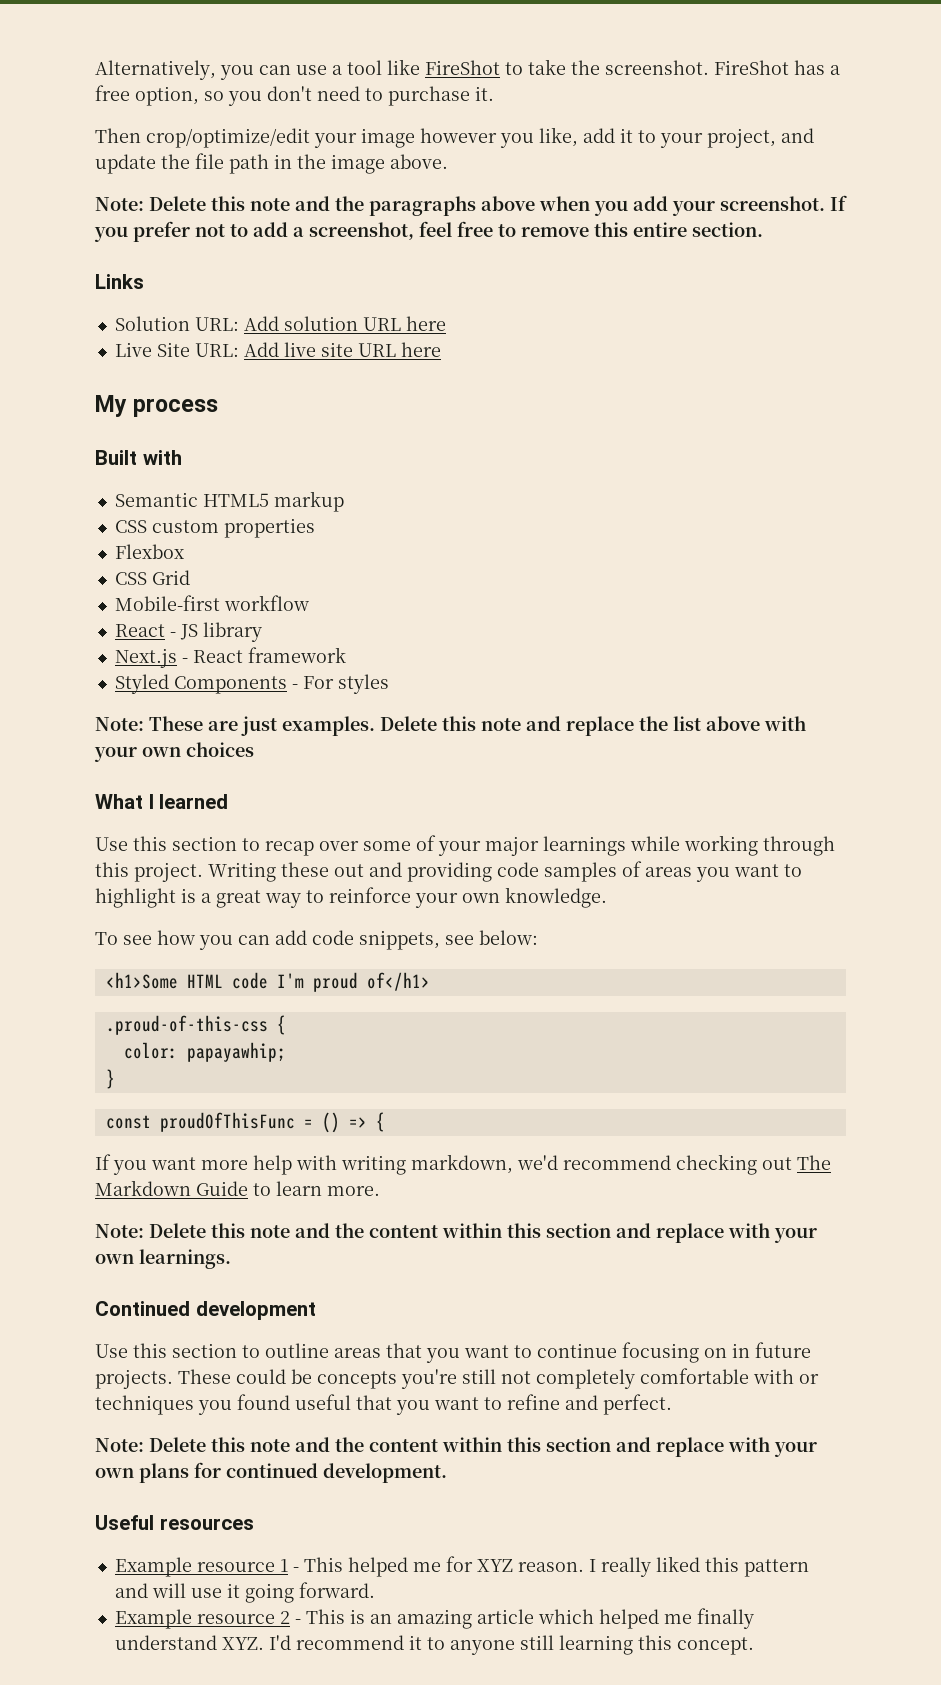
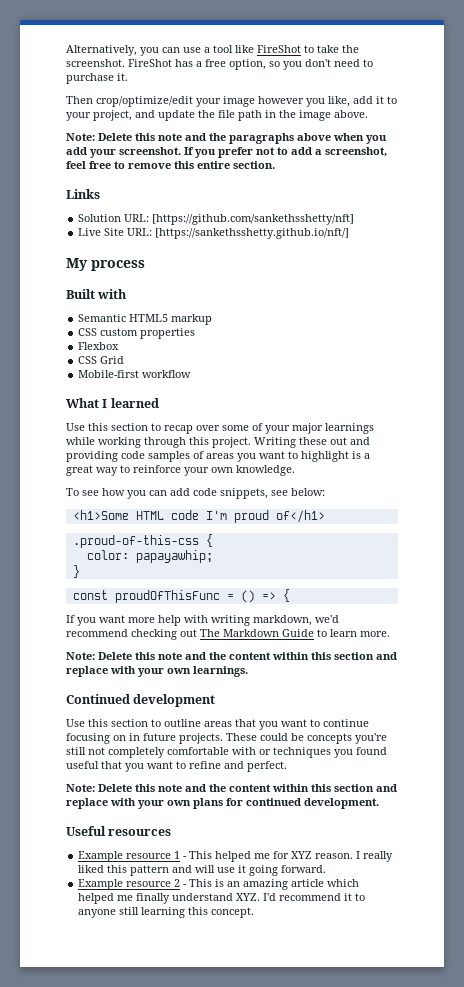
[243,316,446,331] Add solution URL here -> [152,214,355,225] [https://github.com/sankethsshetty/nft]
[243,342,441,357] Add live site URL here -> [155,228,350,239] [https://sankethsshetty.github.io/nft/]
[114,622,262,642] [114,647,346,668] [114,674,389,694] [95,716,806,736] [94,742,254,762] // React - JS library // Next.js - React framework // Styled Components - For styles // Note: These are just examples. Delete this note and replace the list above with your own choices -> (192, 374) none

